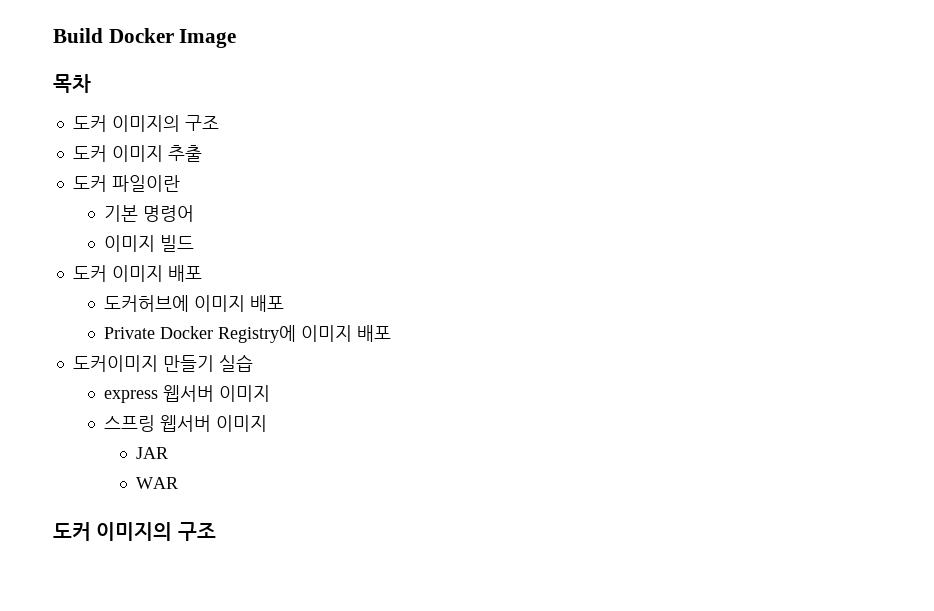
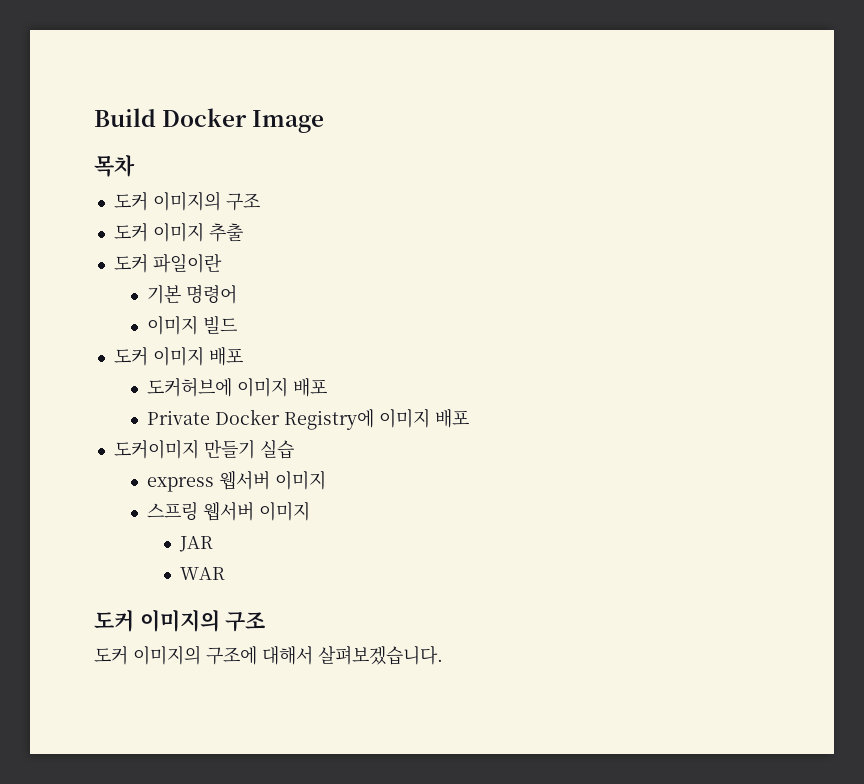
(216, 531) none -> [94,645,443,665] // 도커 이미지의 구조에 대해서 살펴보겠습니다.

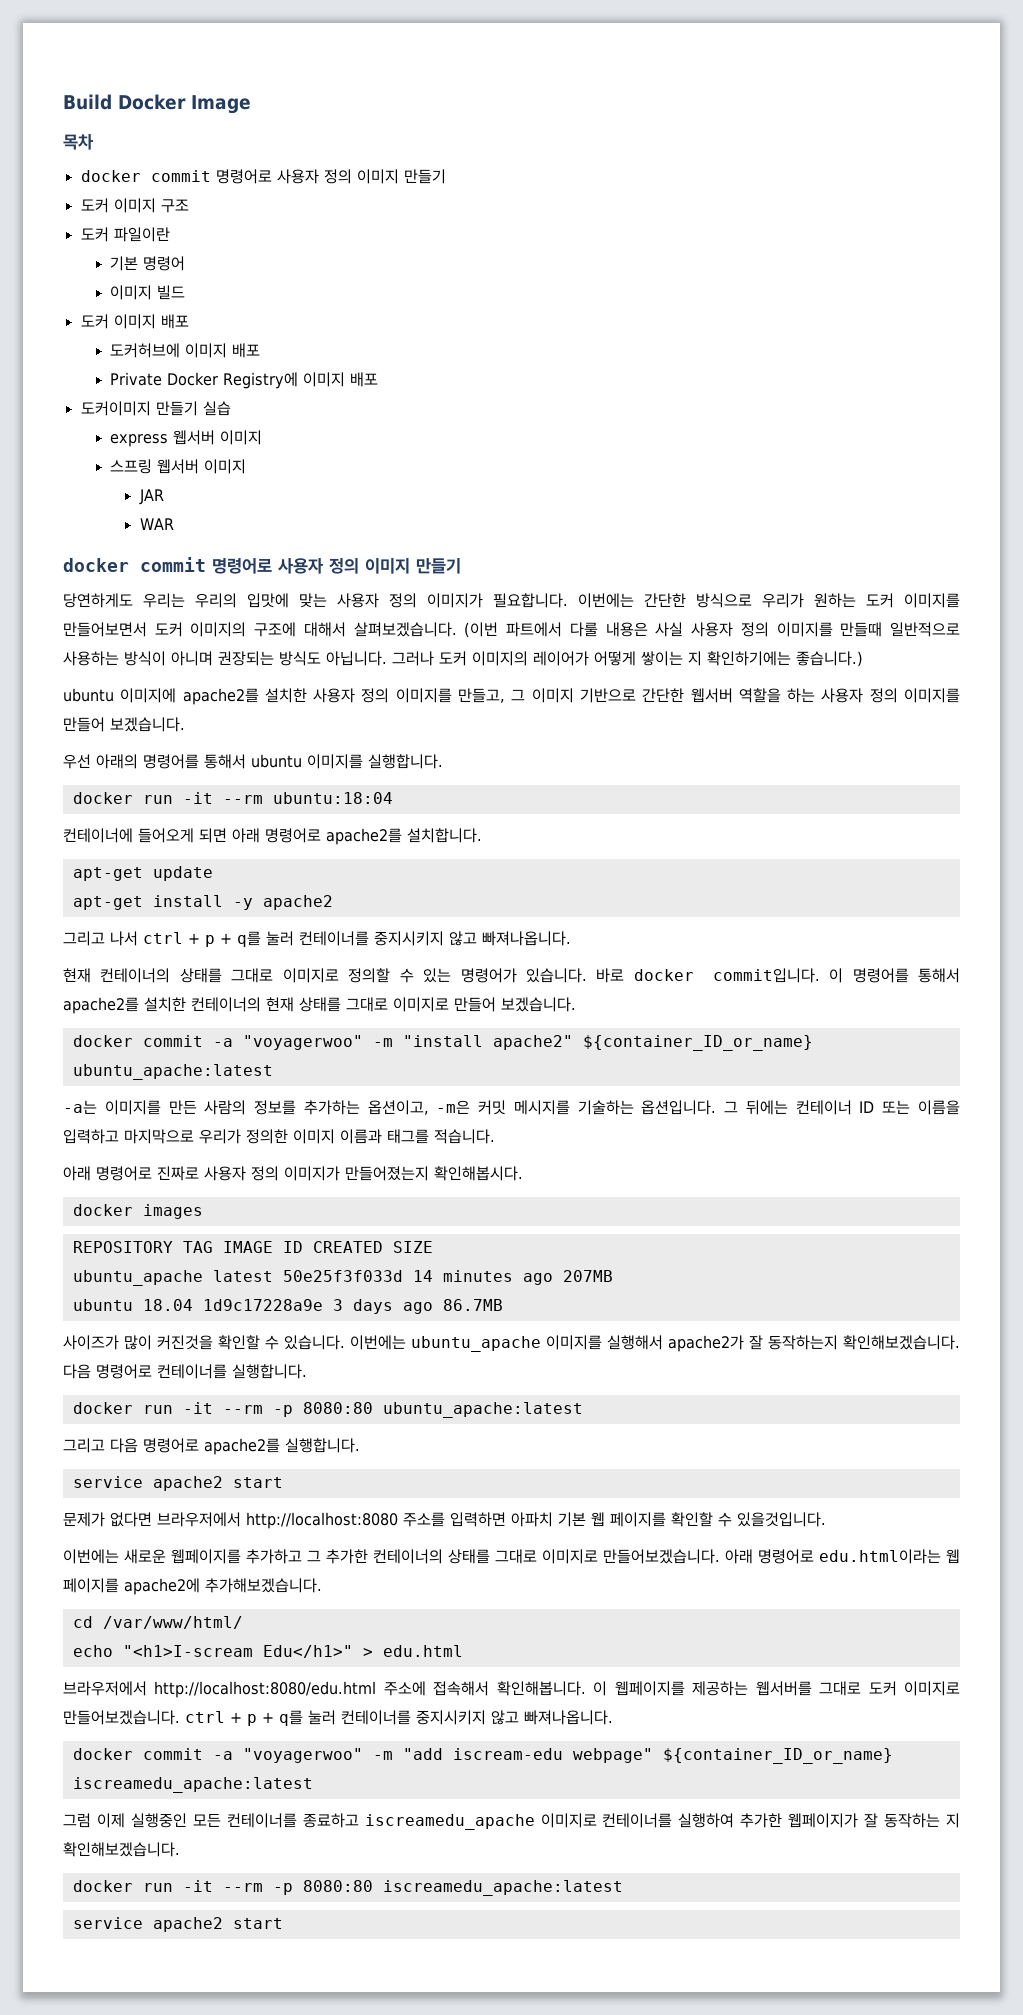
[113,191,260,211] [113,222,243,242] 도커 이미지의 구조 // 도커 이미지 추출 -> [80,169,446,184] [80,198,189,213] docker commit 명령어로 사용자 정의 이미지 만들기 // 도커 이미지 구조
[94,609,266,632] 도커 이미지의 구조 // -> [63,557,461,574] [63,593,960,608] [63,622,147,637] docker commit 명령어로 사용자 정의 이미지 만들기 // 당연하게도 우리는 우리의 입맛에 맞는 사용자 정의 이미지가 필요합니다. 이번에는 간단한 방식으로 우리가 원하는 도커 이미지를 만들어보면서
(443, 655) none -> [464,622,961,638] [63,651,863,667] [63,688,960,705] [63,717,185,732] [63,754,443,769] [72,792,393,804] [63,828,482,845] [72,866,213,881] [72,895,333,910] [63,931,571,947] [63,968,960,983] [63,997,576,1014] [72,1035,813,1051] [72,1064,273,1080] [63,1100,960,1115] [63,1129,495,1144] [63,1166,523,1181] [72,1204,203,1219] [72,1241,433,1253] [72,1270,613,1286] [72,1299,503,1314] [63,1335,960,1352] [63,1364,307,1379] [72,1402,583,1418] [63,1438,360,1455] [72,1476,283,1491] [63,1512,826,1529] [63,1549,960,1564] [63,1578,322,1595] [72,1616,243,1629] [72,1645,463,1658] [63,1681,961,1698] [63,1710,613,1726] [72,1748,893,1764] [72,1777,313,1793] [63,1813,961,1830] [63,1842,180,1857] [72,1880,623,1896] [72,1917,283,1932] (이번 파트에서 다룰 내용은 사실 사용자 정의 이미지를 만들때 일반적으로 사용하는 방식이 아니며 권장되는 방식도 아닙니다. 그러나 도커 이미지의 레이어가 어떻게 쌓이는 지 확인하기에는 좋습니다.) // ubuntu 이미지에 apache2를 설치한 사용자 정의 이미지를 만들고, 그 이미지 기반으로 간단한 웹서버 역할을 하는 사용자 정의 이미지를 만들어 보겠습니다. // 우선 아래의 명령어를 통해서 ubuntu 이미지를 실행합니다. // docker run -it --rm ubuntu:18:04 // 컨테이너에 들어오게 되면 아래 명령어로 apache2를 설치합니다. // apt-get update // apt-get install -y apache2 // 그리고 나서 ctrl + p + q를 눌러 컨테이너를 중지시키지 않고 빠져나옵니다. // 현재 컨테이너의 상태를 그대로 이미지로 정의할 수 있는 명령어가 있습니다. 바로 docker commit입니다. 이 명령어를 통해서 apache2를 설치한 컨테이너의 현재 상태를 그대로 이미지로 만들어 보겠습니다. // docker commit -a "voyagerwoo" -m "install apache2" ${container_ID_or_name} ubuntu_apache:latest // -a는 이미지를 만든 사람의 정보를 추가하는 옵션이고, -m은 커밋 메시지를 기술하는 옵션입니다. 그 뒤에는 컨테이너 ID 또는 이름을 입력하고 마지막으로 우리가 정의한 이미지 이름과 태그를 적습니다. // 아래 명령어로 진짜로 사용자 정의 이미지가 만들어졌는지 확인해봅시다. // docker images // REPOSITORY TAG IMAGE ID CREATED SIZE // ubuntu_apache latest 50e25f3f033d 14 minutes ago 207MB // ubuntu 18.04 1d9c17228a9e 3 days ago 86.7MB // 사이즈가 많이 커진것을 확인할 수 있습니다. 이번에는 ubuntu_apache 이미지를 실행해서 apache2가 잘 동작하는지 확인해보겠습니다. 다음 명령어로 컨테이너를 실행합니다. // docker run -it --rm -p 8080:80 ubuntu_apache:latest // 그리고 다음 명령어로 apache2를 실행합니다. // service apache2 start // 문제가 없다면 브라우저에서 http://localhost:8080 주소를 입력하면 아파치 기본 웹 페이지를 확인할 수 있을것입니다. // 이번에는 새로운 웹페이지를 추가하고 그 추가한 컨테이너의 상태를 그대로 이미지로 만들어보겠습니다. 아래 명령어로 edu.html이라는 웹 페이지를 apache2에 추가해보겠습니다. // cd /var/www/html/ // echo "<h1>I-scream Edu</h1>" > edu.html // 브라우저에서 http://localhost:8080/edu.html 주소에 접속해서 확인해봅니다. 이 웹페이지를 제공하는 웹서버를 그대로 도커 이미지로 만들어보겠습니다. ctrl + p + q를 눌러 컨테이너를 중지시키지 않고 빠져나옵니다. // docker commit -a "voyagerwoo" -m "add iscream-edu webpage" ${container_ID_or_name} iscreamedu_apache:latest // 그럼 이제 실행중인 모든 컨테이너를 종료하고 iscreamedu_apache 이미지로 컨테이너를 실행하여 추가한 웹페이지가 잘 동작하는 지 확인해보겠습니다. // docker run -it --rm -p 8080:80 iscreamedu_apache:latest // service apache2 start

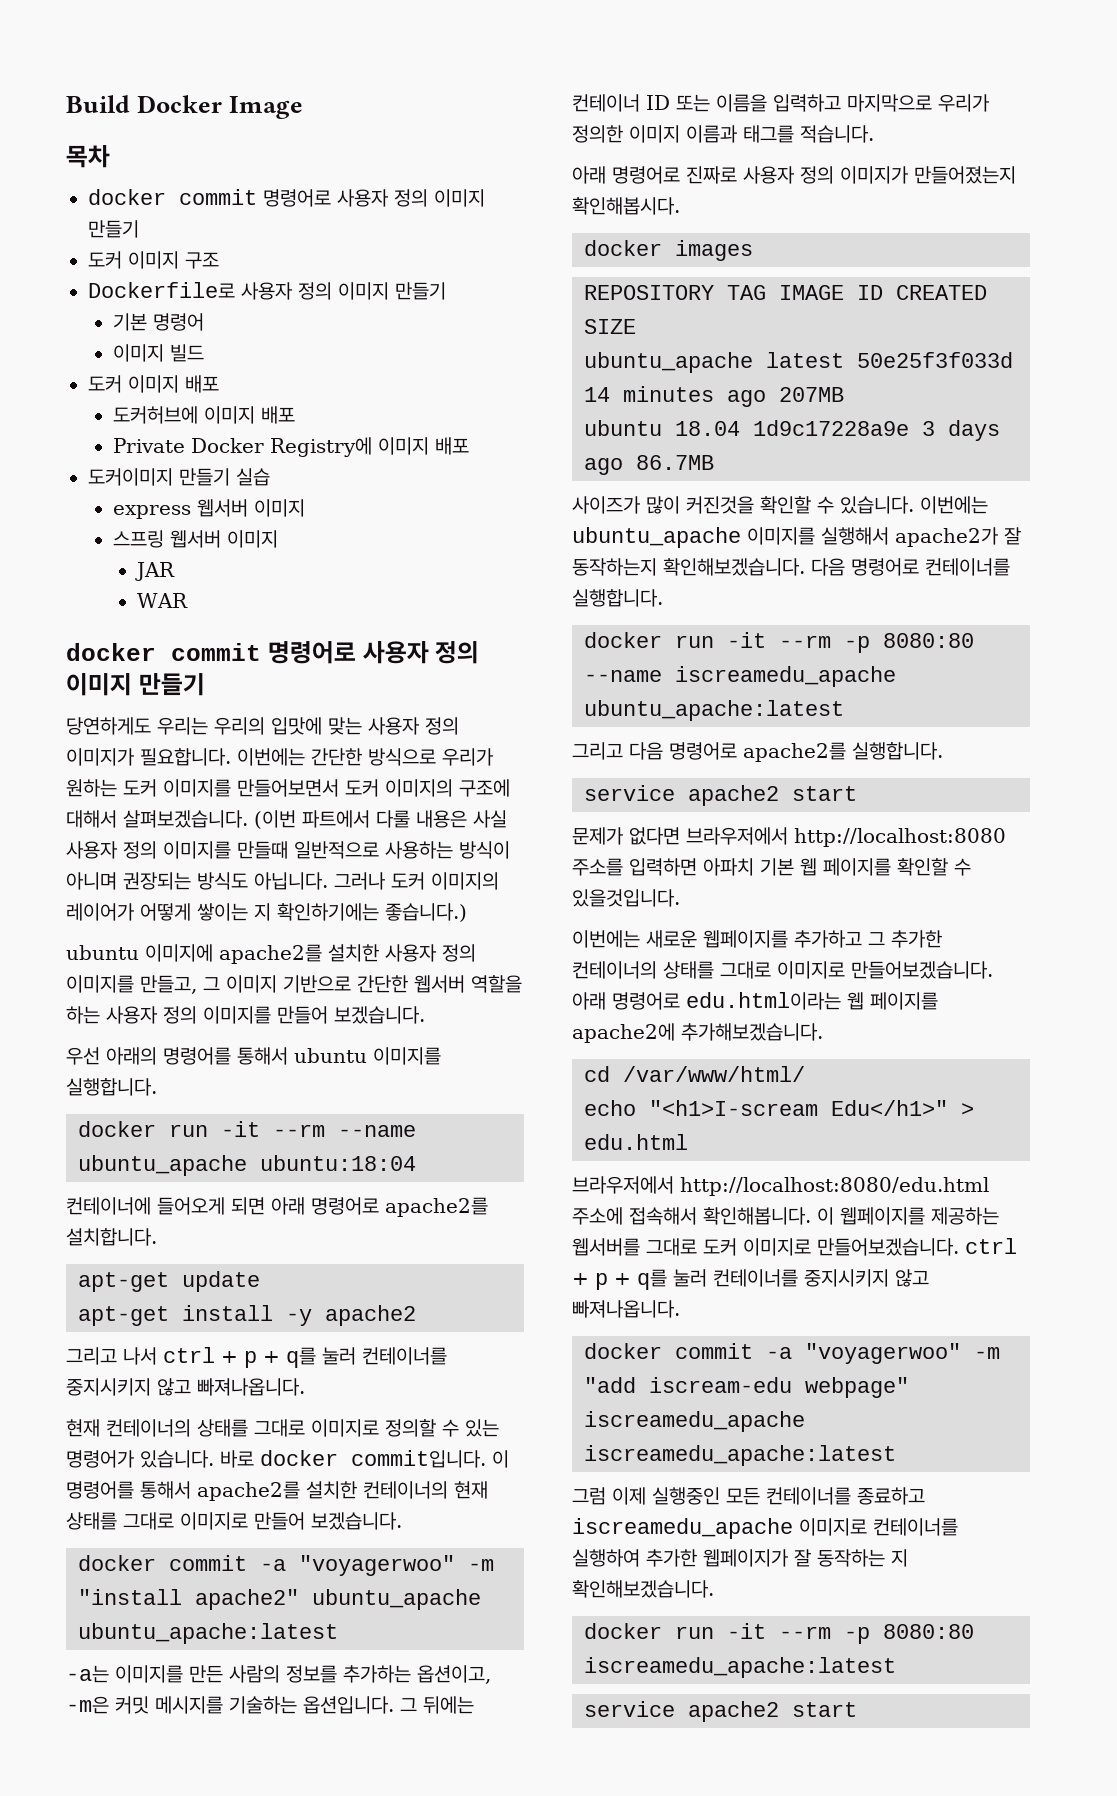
[80,227,170,242] 도커 파일이란 -> [88,282,446,300] Dockerfile로 사용자 정의 이미지 만들기
(263, 799) none -> [338,1125,416,1137] [78,1155,247,1176] --name ubuntu_apache
[582,1035,813,1051] ${container_ID_or_name} -> [312,1589,481,1610] ubuntu_apache
(373, 1408) none -> [584,666,896,687] --name iscreamedu_apache
[662,1748,893,1764] ${container_ID_or_name} -> [584,1411,805,1432] iscreamedu_apache

